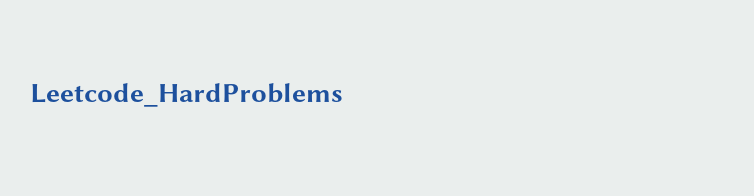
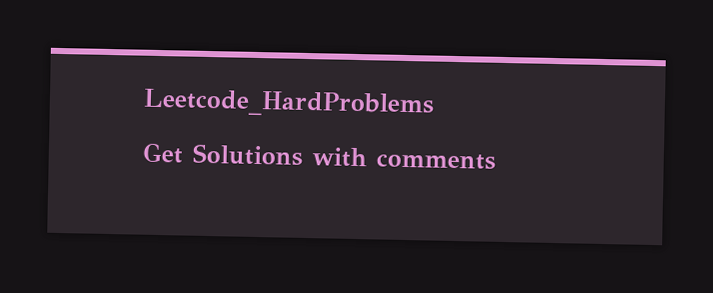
(343, 95) none -> [142,142,496,170] // Get Solutions with comments

